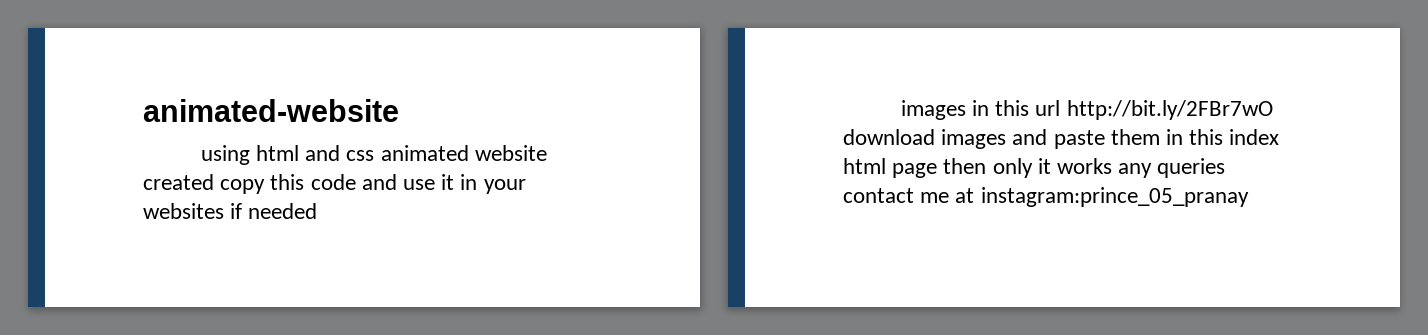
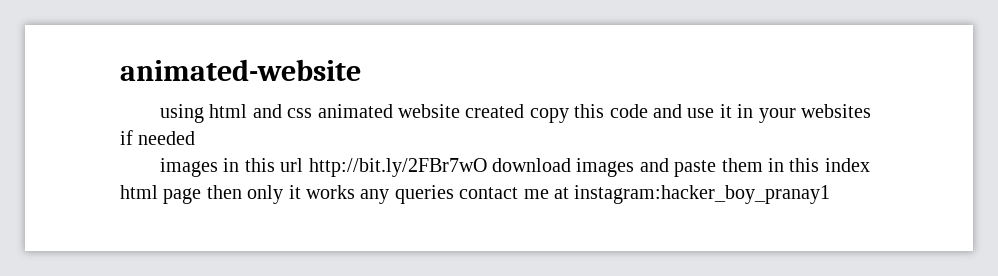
[980,187,1249,207] instagram:prince_05_pranay -> [574,185,831,204] instagram:hacker_boy_pranay1

